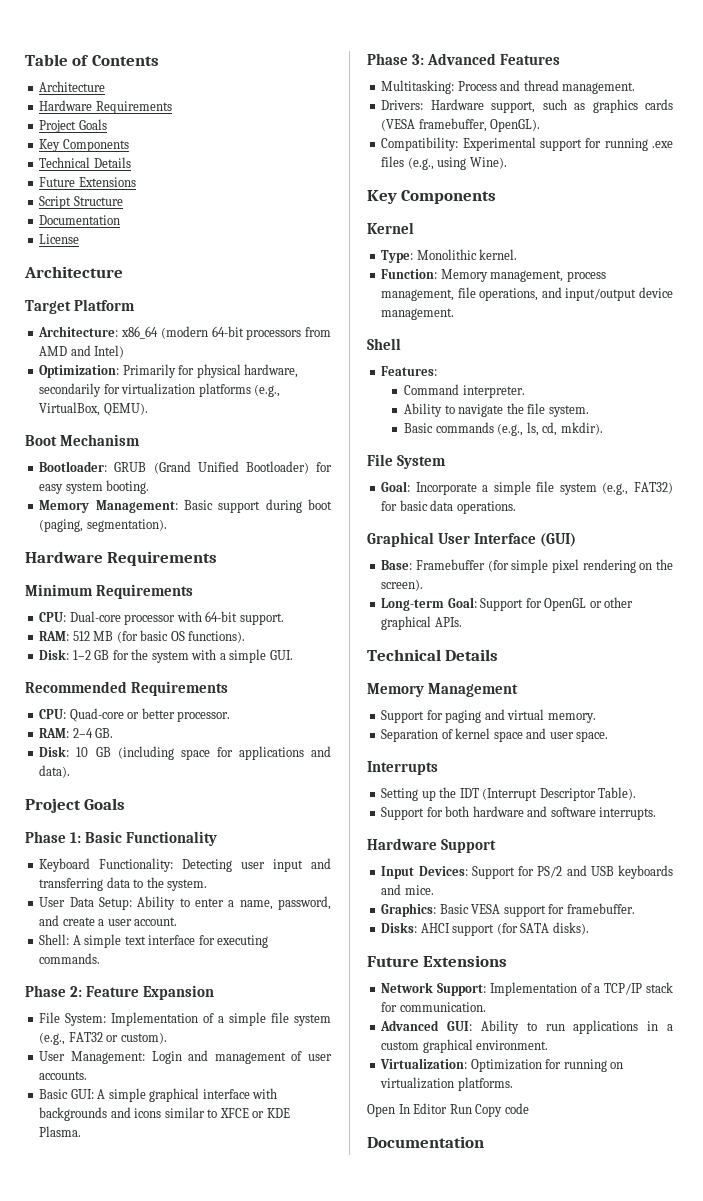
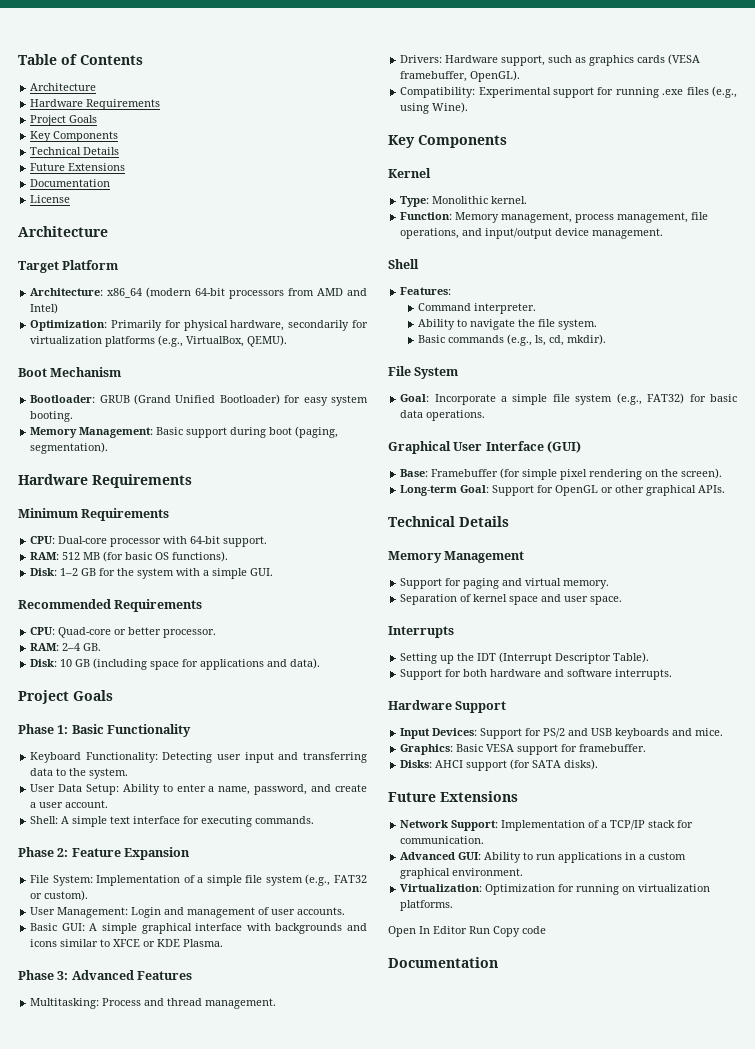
[39,196,123,209] // Script Structure -> (126, 167) none

